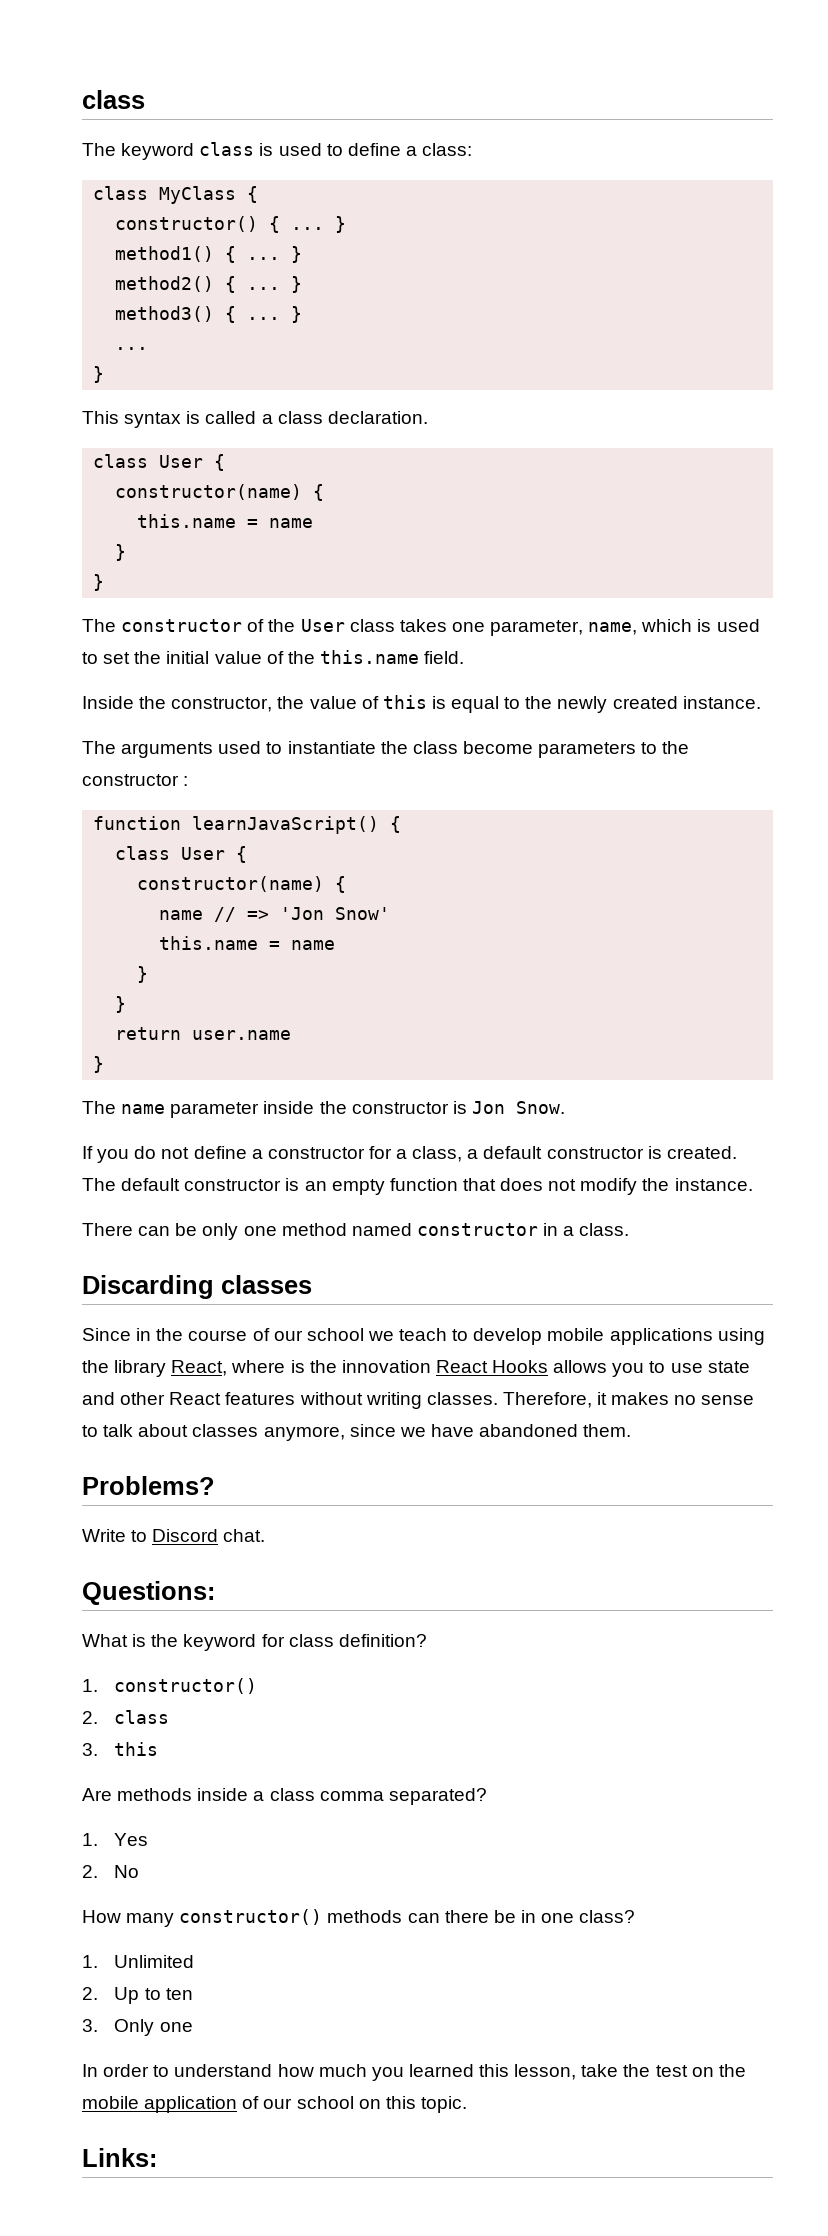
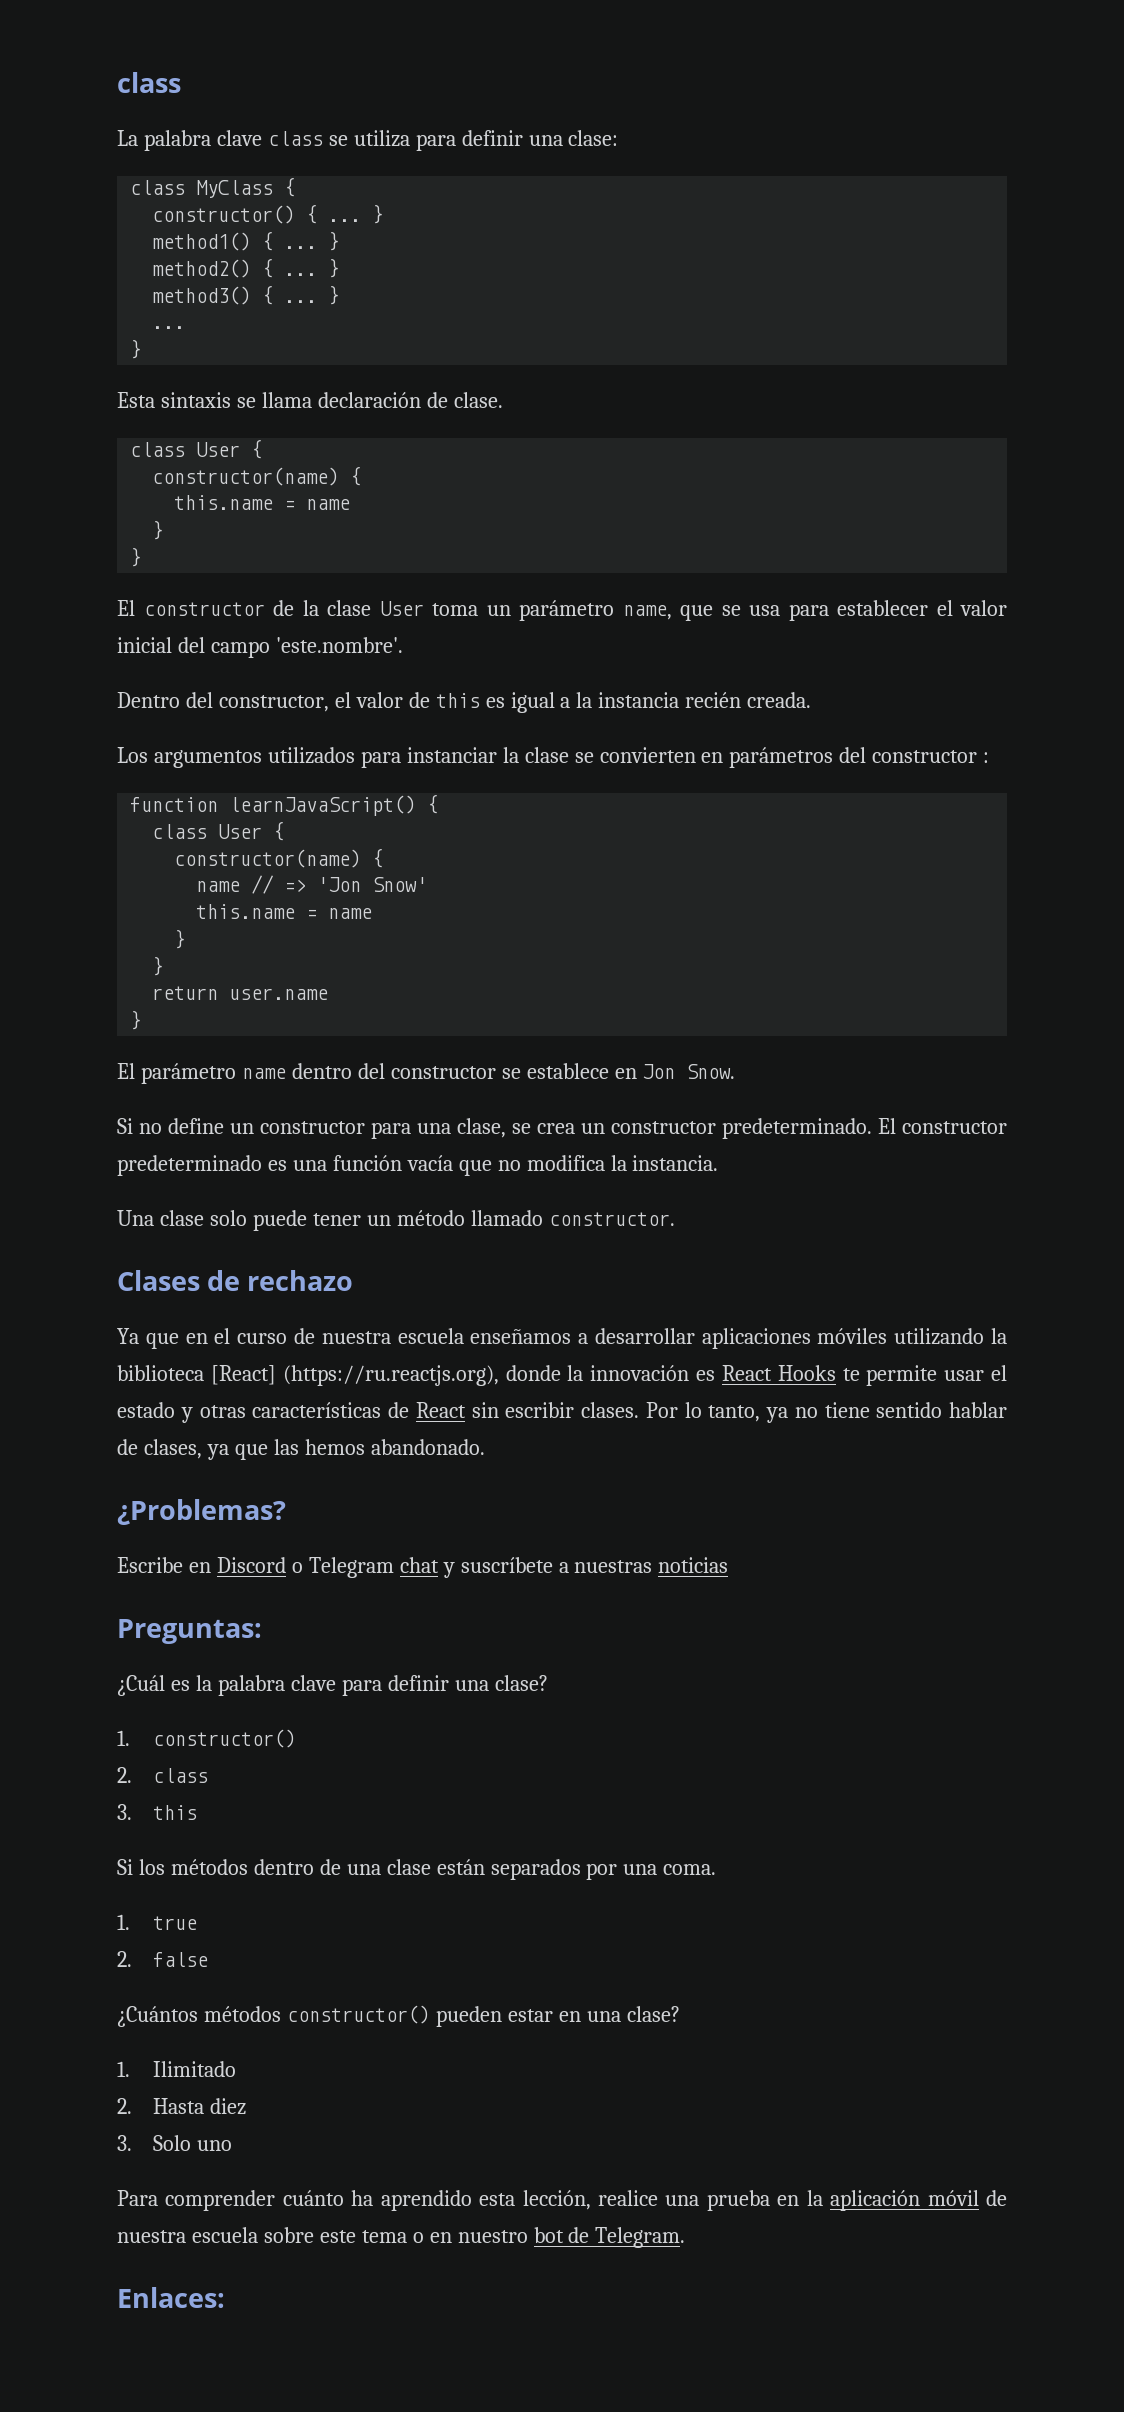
[82,90,145,109] [82,142,473,160] class // The keyword class is used to define a class: -> [117,72,181,93] [117,130,619,151] class // La palabra clave class se utiliza para definir una clase:
[82,411,428,428] This syntax is called a class declaration. -> [117,392,503,408] Esta sintaxis se llama declaración de clase.
[82,619,760,636] [82,650,465,664] [82,695,761,713] [82,741,690,758] The constructor of the User class takes one parameter, name, which is used to set the initial value of the this.name field. // Inside the constructor, the value of this is equal to the newly created instance. // The arguments used to instantiate the class become parameters to the -> [117,600,1007,621] [117,637,403,658] [117,692,812,713] [117,747,867,768] El constructor de la clase User toma un parámetro name, que se usa para establecer el valor inicial del campo 'este.nombre'. // Dentro del constructor, el valor de this es igual a la instancia recién creada. // Los argumentos utilizados para instanciar la clase se convierten en parámetros del
[82,1101,565,1118] [82,1146,737,1163] [82,1178,753,1195] [82,1223,630,1240] [82,1275,312,1299] [82,1328,765,1345] [82,1360,750,1377] [82,1392,755,1409] [82,1424,632,1441] [82,1476,215,1495] [82,1529,266,1542] [82,1581,215,1605] [82,1634,427,1651] The name parameter inside the constructor is Jon Snow. // If you do not define a constructor for a class, a default constructor is created. The default constructor is an empty function that does not modify the instance. // There can be only one method named constructor in a class. // Discarding classes // Since in the course of our school we teach to develop mobile applications using the library React, where is the innovation React Hooks allows you to use state and other React features without writing classes. Therefore, it makes no sense to talk about classes anymore, since we have abandoned them. // Problems? // Write to Discord chat. // Questions: // What is the keyword for class definition? -> [117,1063,736,1084] [117,1118,1007,1139] [117,1155,719,1176] [117,1210,675,1231] [117,1270,354,1291] [117,1328,1008,1349] [117,1365,1008,1386] [117,1402,1007,1423] [117,1439,485,1460] [117,1499,286,1525] [117,1557,729,1578] [117,1619,262,1644] [117,1675,548,1696] El parámetro name dentro del constructor se establece en Jon Snow. // Si no define un constructor para una clase, se crea un constructor predeterminado. El constructor predeterminado es una función vacía que no modifica la instancia. // Una clase solo puede tener un método llamado constructor. // Clases de rechazo // Ya que en el curso de nuestra escuela enseñamos a desarrollar aplicaciones móviles utilizando la biblioteca [React] (https://ru.reactjs.org), donde la innovación es React Hooks te permite usar el estado y otras características de React sin escribir clases. Por lo tanto, ya no tiene sentido hablar de clases, ya que las hemos abandonado. // ¿Problemas? // Escribe en Discord o Telegram chat y suscríbete a nuestras noticias // Preguntas: // ¿Cuál es la palabra clave para definir una clase?
[82,1788,487,1805] [82,1833,149,1846] [82,1865,140,1878] [82,1909,636,1927] [82,1955,195,1968] [82,1987,193,2004] [82,2019,193,2036] [82,2064,746,2081] [82,2096,467,2113] [82,2148,157,2167] Are methods inside a class comma separated? // 1. Yes // 2. No // How many constructor() methods can there be in one class? // 1. Unlimited // 2. Up to ten // 3. Only one // In order to understand how much you learned this lesson, take the test on the mobile application of our school on this topic. // Links: -> [117,1859,717,1880] [117,1914,198,1930] [117,1951,209,1967] [117,2005,680,2027] [117,2061,237,2077] [117,2098,247,2115] [117,2135,233,2151] [117,2190,1008,2211] [117,2227,686,2248] [117,2287,225,2308] Si los métodos dentro de una clase están separados por una coma. // 1. true // 2. false // ¿Cuántos métodos constructor() pueden estar en una clase? // 1. Ilimitado // 2. Hasta diez // 3. Solo uno // Para comprender cuánto ha aprendido esta lección, realice una prueba en la aplicación móvil de nuestra escuela sobre este tema o en nuestro bot de Telegram. // Enlaces:

